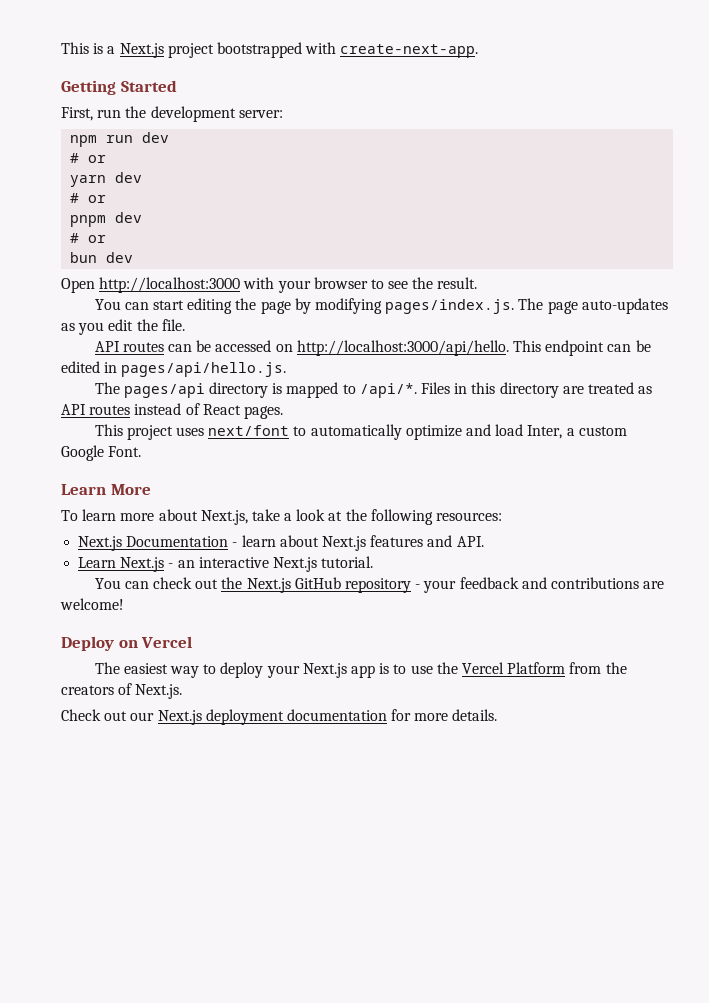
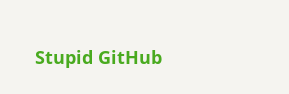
[61,42,479,58] [61,80,177,95] [61,106,283,122] [70,132,170,147] [70,153,107,163] [70,172,143,187] [70,193,107,203] [70,212,143,227] [70,233,107,243] [70,252,134,263] [61,277,478,293] [94,298,668,314] [61,319,185,335] [94,340,651,356] [61,361,287,377] [94,382,653,398] [61,403,283,419] [94,424,627,440] [61,445,142,461] [61,484,151,495] [61,509,503,525] [78,535,484,551] [78,556,374,572] [94,577,665,593] [60,598,124,610] [61,636,193,651] [94,662,627,678] [61,683,183,699] [61,709,498,725] This is a Next.js project bootstrapped with create-next-app. // Getting Started // First, run the development server: // npm run dev // # or // yarn dev // # or // pnpm dev // # or // bun dev // Open http://localhost:3000 with your browser to see the result. // You can start editing the page by modifying pages/index.js. The page auto-updates as you edit the file. // API routes can be accessed on http://localhost:3000/api/hello. This endpoint can be edited in pages/api/hello.js. // The pages/api directory is mapped to /api/*. Files in this directory are treated as API routes instead of React pages. // This project uses next/font to automatically optimize and load Inter, a custom Google Font. // Learn More // To learn more about Next.js, take a look at the following resources: // Next.js Documentation - learn about Next.js features and API. // Learn Next.js - an interactive Next.js tutorial. // You can check out the Next.js GitHub repository - your feedback and contributions are welcome! // Deploy on Vercel // The easiest way to deploy your Next.js app is to use the Vercel Platform from the creators of Next.js. // Check out our Next.js deployment documentation for more details. -> [35,50,162,68] Stupid GitHub

